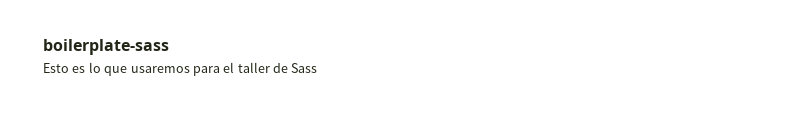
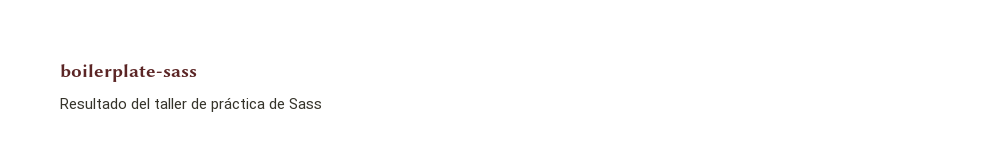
[43,62,270,76] Esto es lo que usaremos para el taller -> [60,97,266,112] Resultado del taller de práctica

